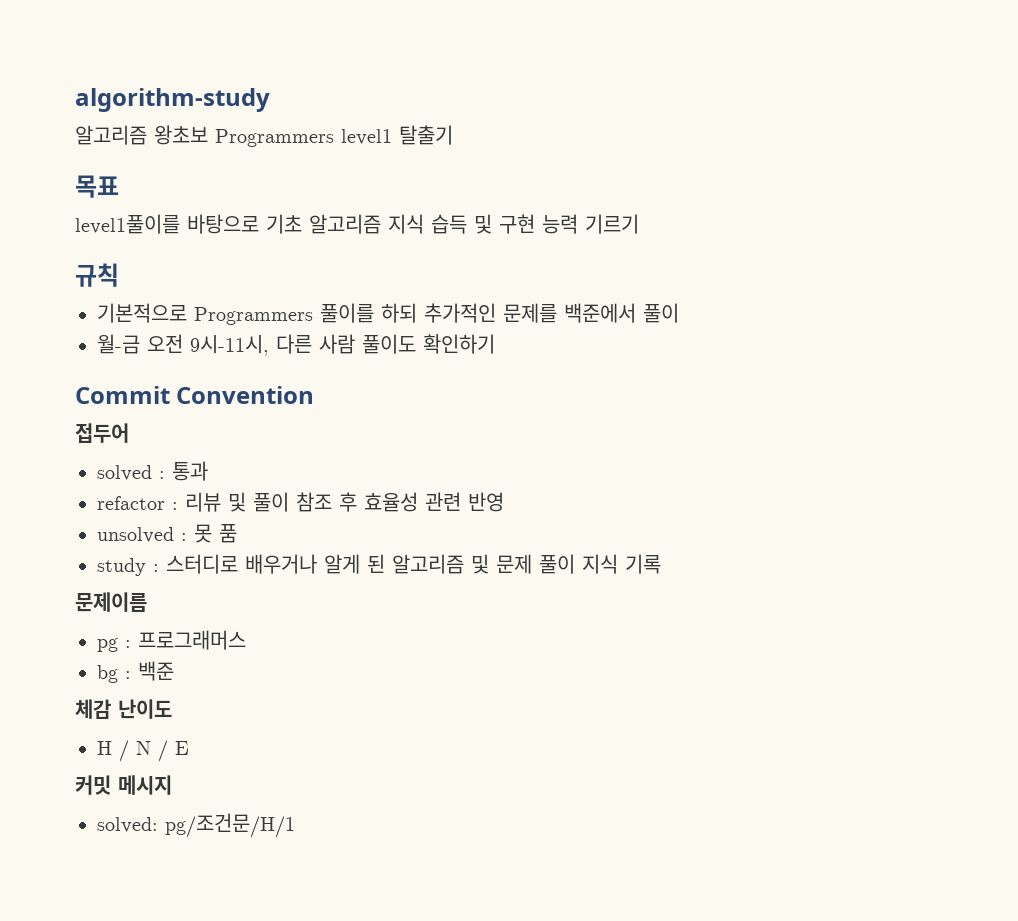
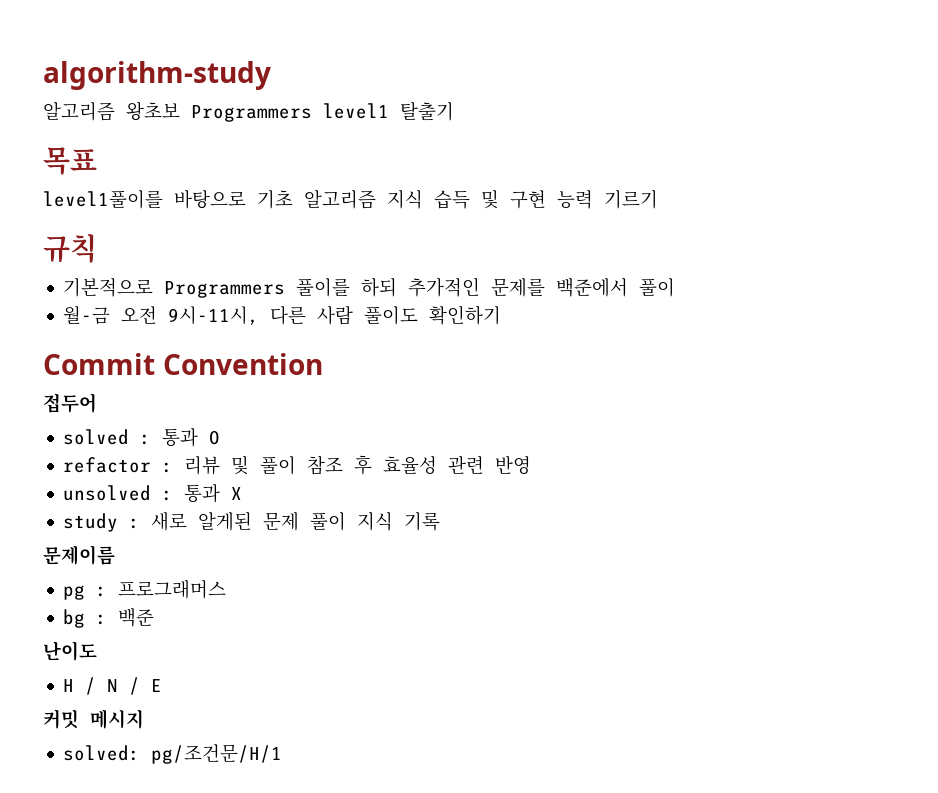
(208, 471) none -> [209,430,221,445] O
[194,524,237,543] 못 품 -> [184,484,243,503] 통과 X
[166,554,489,574] 스터디로 배우거나 알게 된 알고리즘 및 -> [151,512,253,531] 새로 알게된
[75,699,111,719] 체감 -> (155, 617) none

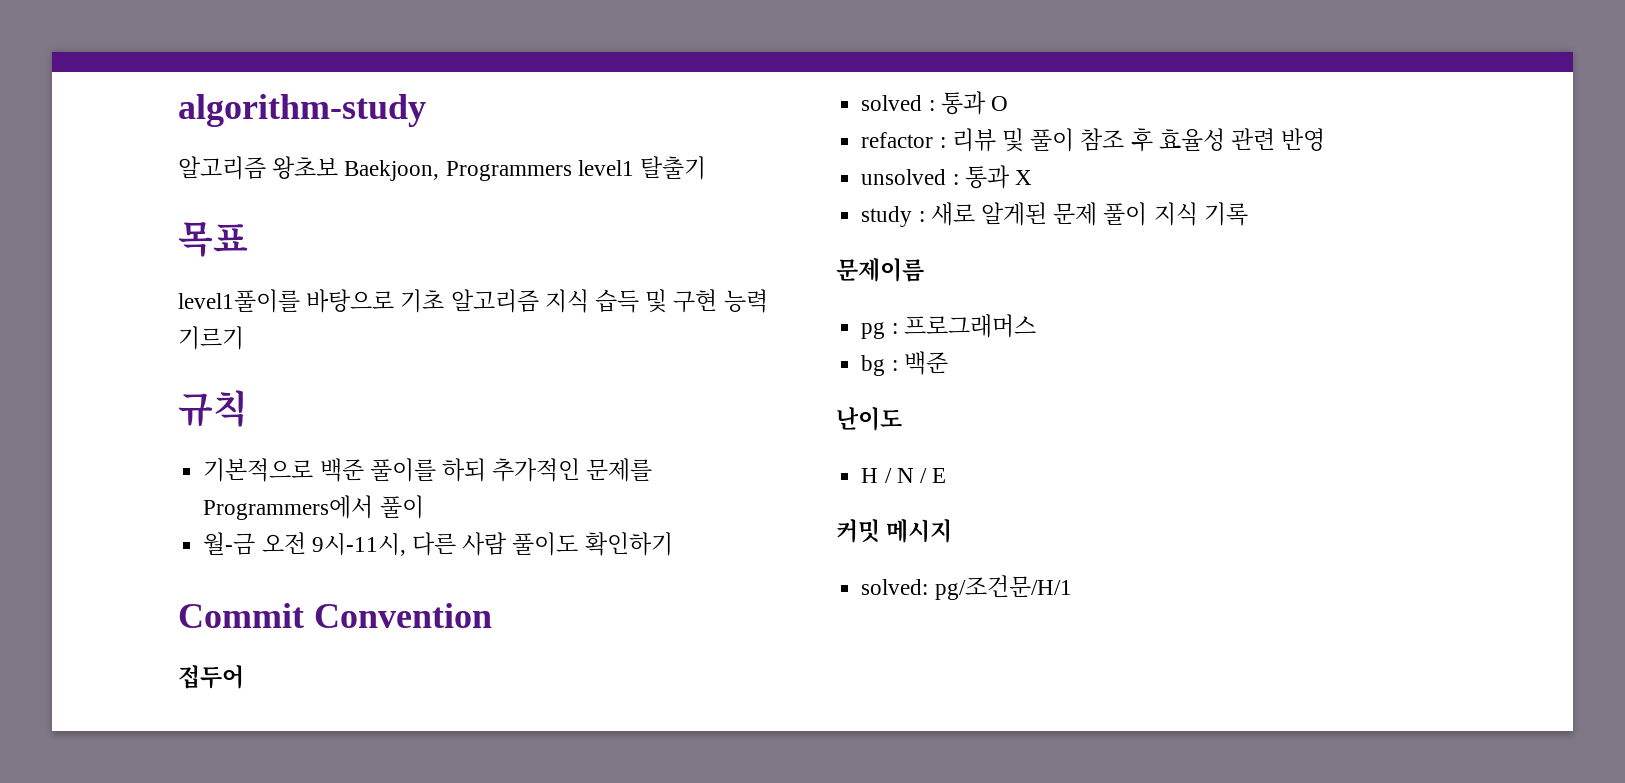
(180, 111) none -> [344,160,440,181] Baekjoon,
[164,281,286,298] Programmers -> [319,458,364,482] 백준
[556,278,629,297] 백준에서 -> [203,495,374,520] Programmers에서

